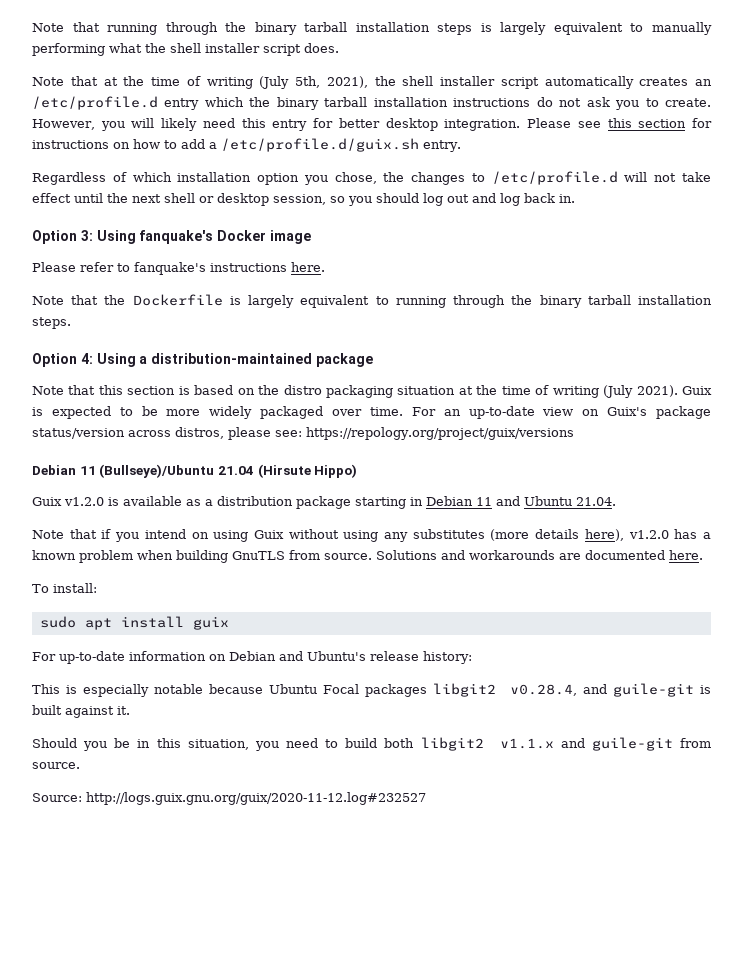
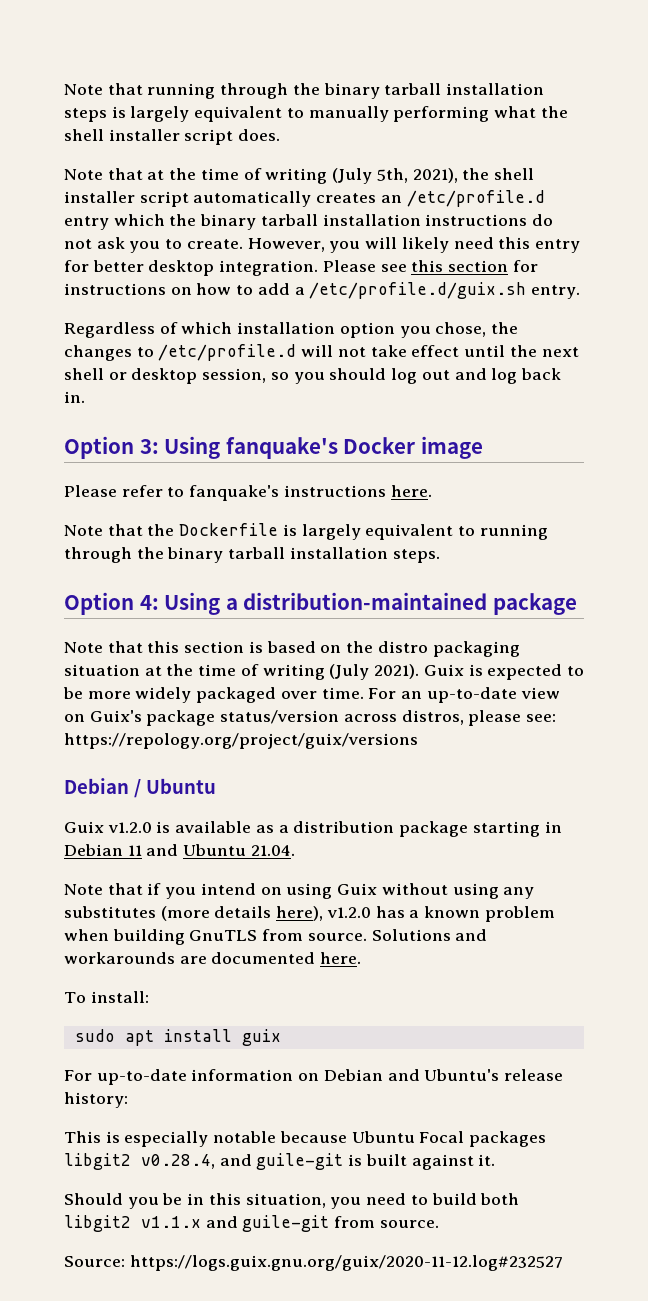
[79,464,358,478] 11 (Bullseye)/Ubuntu 21.04 (Hirsute Hippo) -> [133,778,216,798] / Ubuntu
[86,792,426,805] http://logs.guix.gnu.org/guix/2020-11-12.log#232527 -> [129,1255,563,1271] https://logs.guix.gnu.org/guix/2020-11-12.log#232527

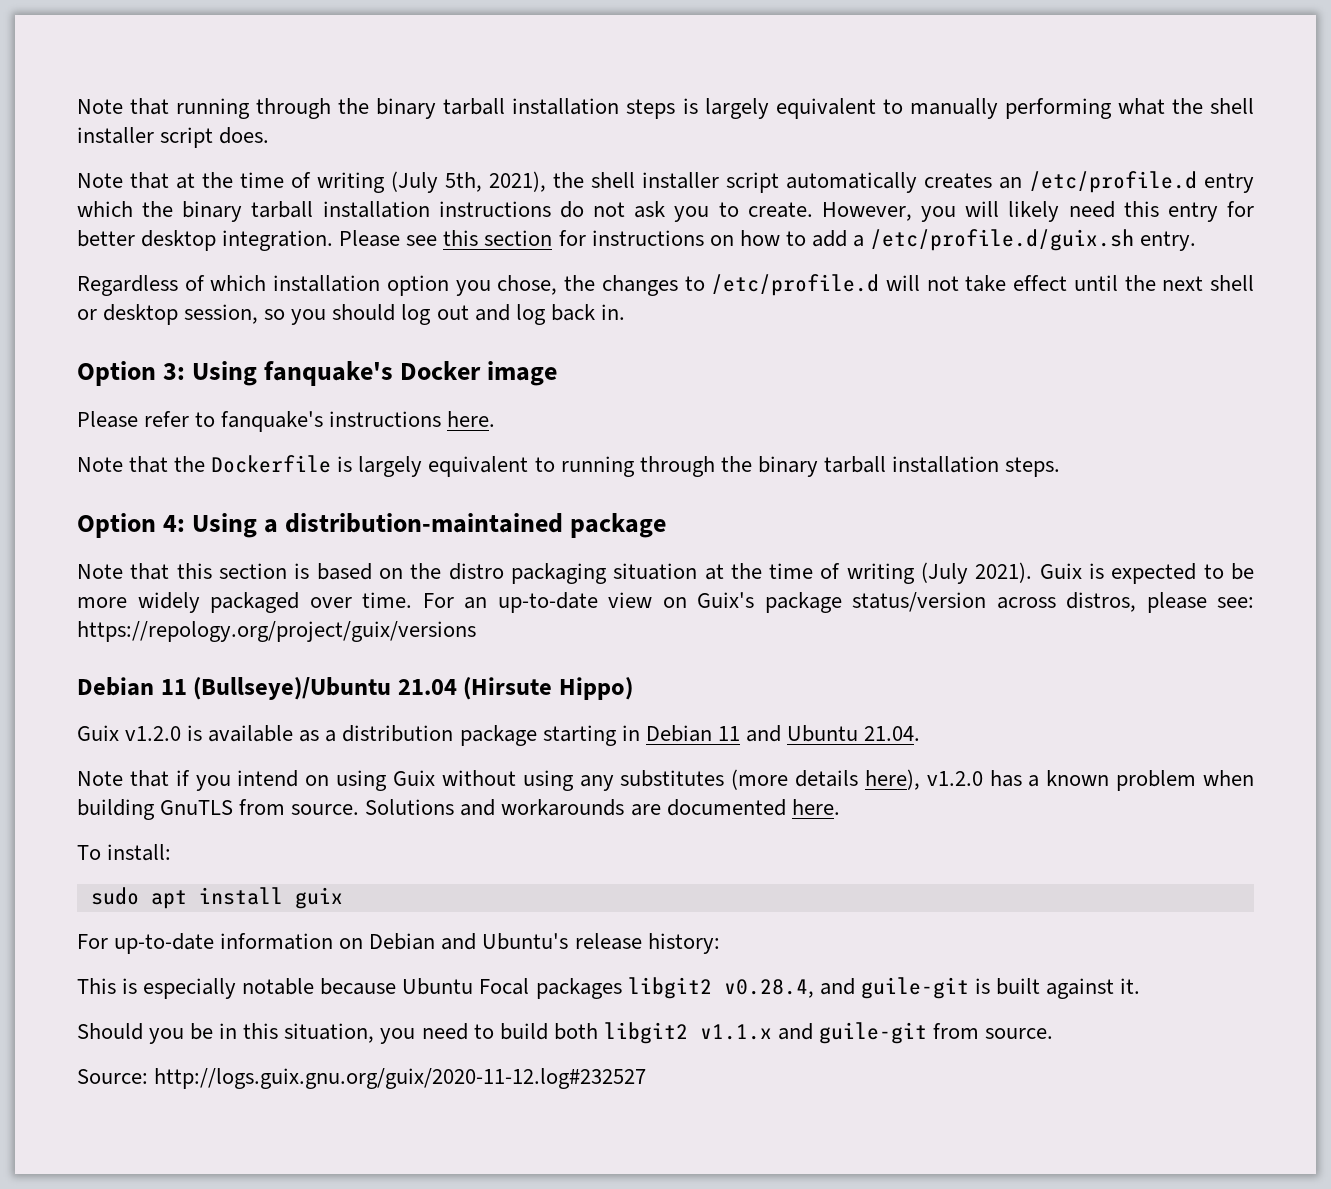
[133,778,216,798] / Ubuntu -> [160,677,634,700] 11 (Bullseye)/Ubuntu 21.04 (Hirsute Hippo)
[129,1255,563,1271] https://logs.guix.gnu.org/guix/2020-11-12.log#232527 -> [154,1068,647,1089] http://logs.guix.gnu.org/guix/2020-11-12.log#232527

